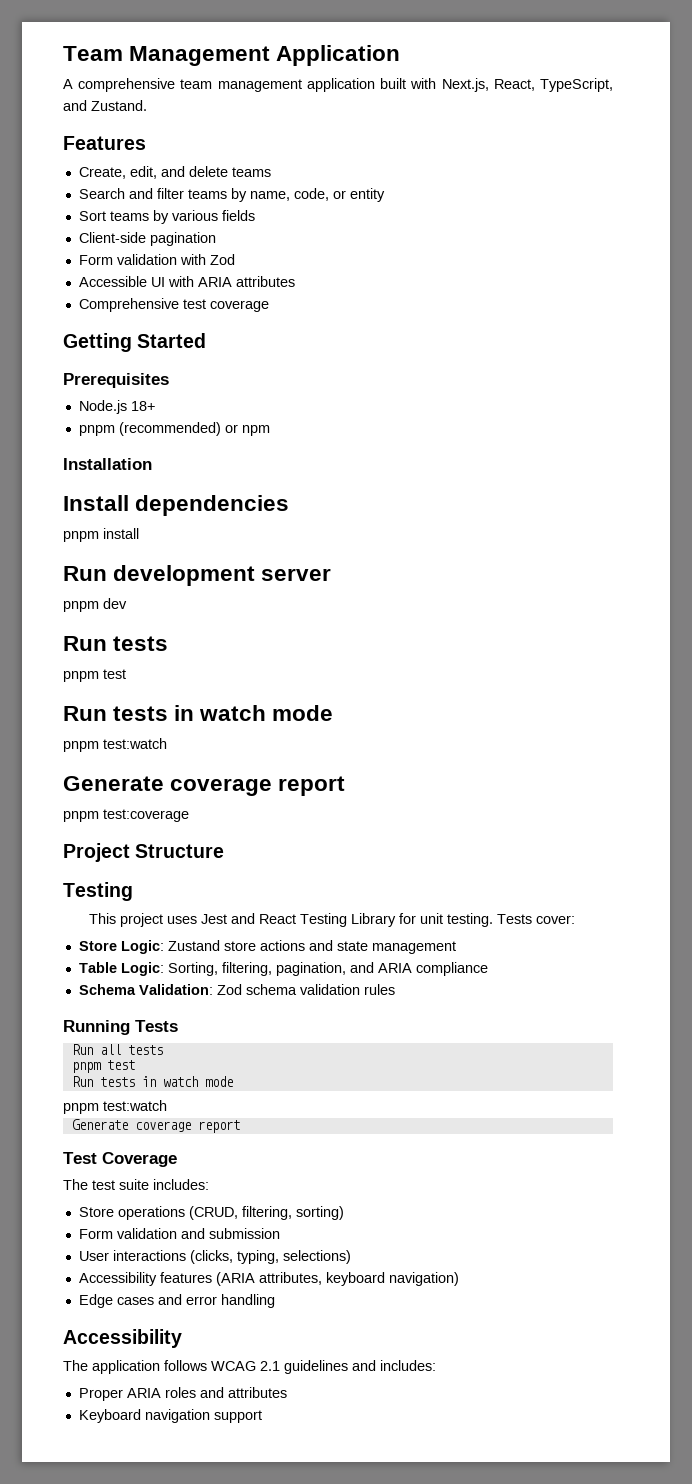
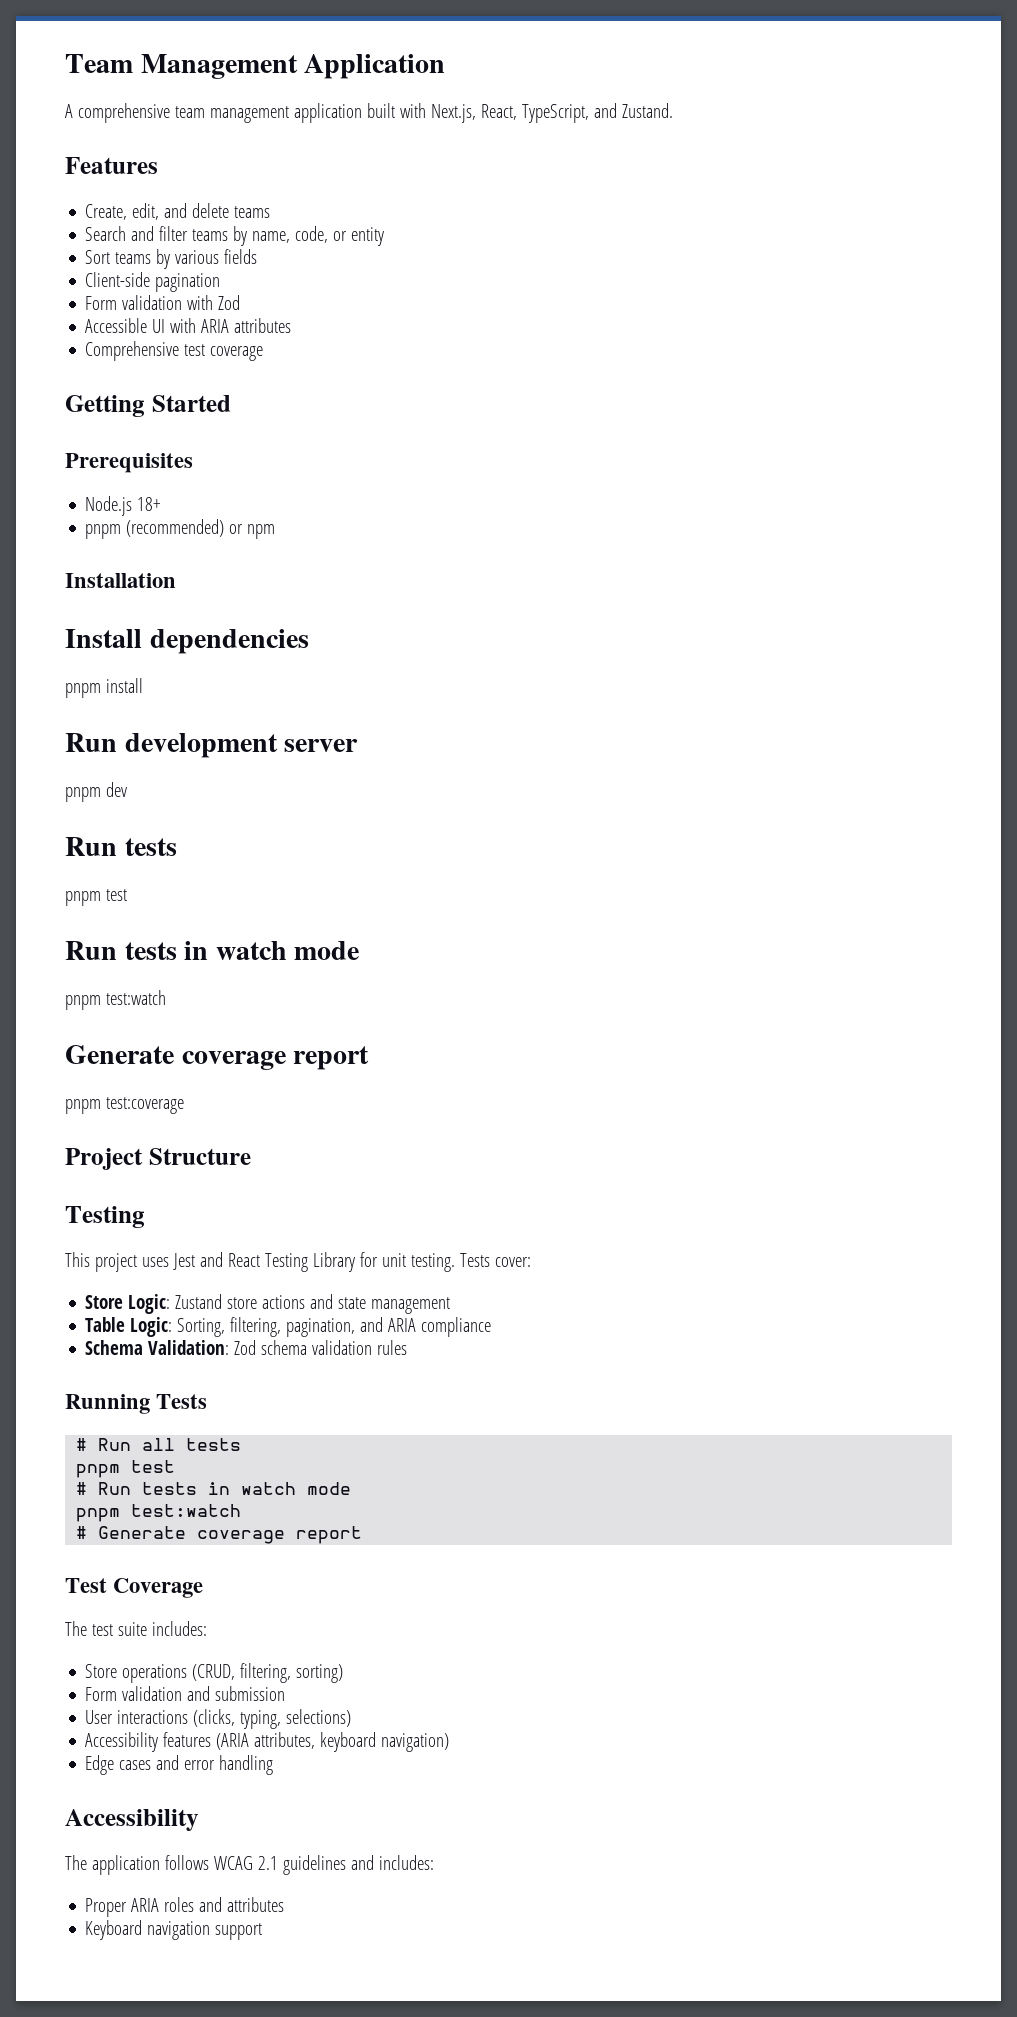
(178, 1026) none -> [76,1438,88,1451] #
[71,1076,233,1087] [63,1100,167,1114] Run tests in watch mode // pnpm test:watch // -> [76,1482,352,1495] [76,1504,242,1522] [76,1526,88,1539] # Run tests in watch mode // pnpm test:watch // #

